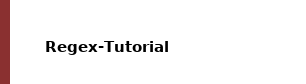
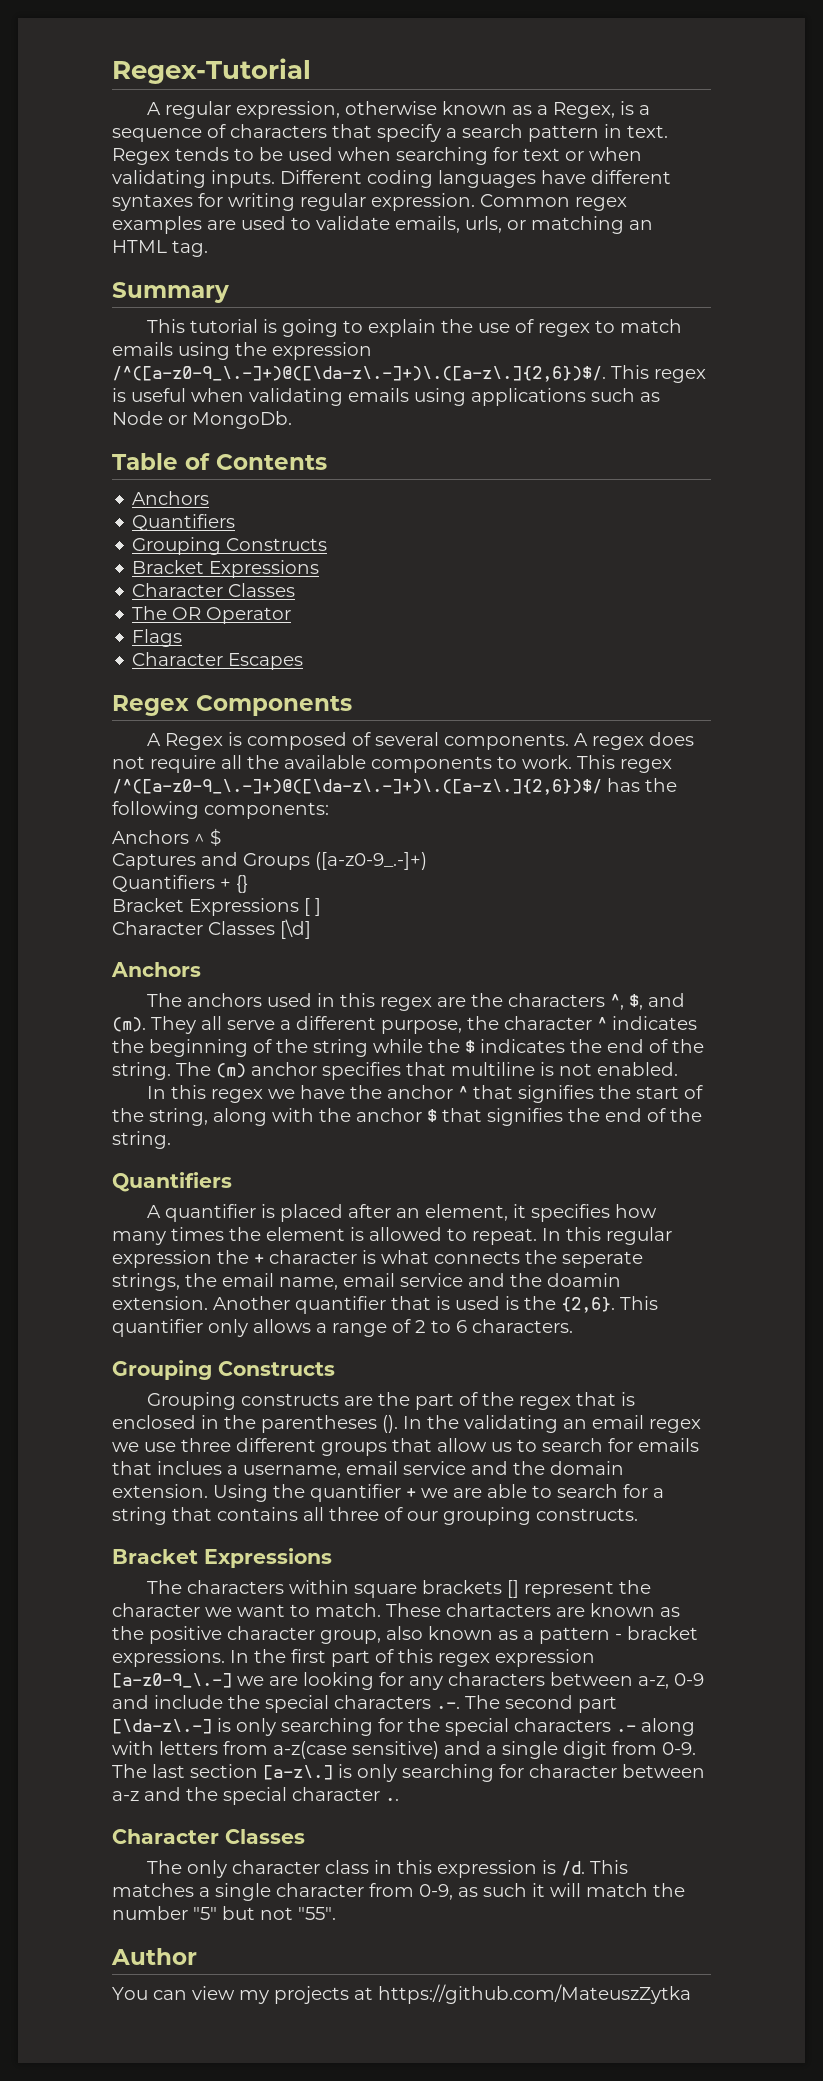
(169, 48) none -> [146,101,650,119] [112,124,668,142] [112,147,642,165] [112,170,671,188] [112,193,627,211] [112,216,653,234] [112,240,208,257] [112,282,229,303] [146,319,682,337] [112,342,372,360] [112,365,706,383] [112,388,660,406] [112,411,292,429] [112,453,327,470] [132,491,210,505] [132,514,236,531] [132,537,328,555] [132,560,320,578] [132,583,296,597] [132,606,292,624] [132,629,183,647] [132,652,304,670] [112,695,352,716] [146,732,694,750] [112,755,672,773] [112,778,677,795] [112,801,329,819] [112,828,221,846] [112,852,427,870] [112,875,248,893] [112,898,321,916] [112,919,311,939] [111,962,201,977] [146,993,685,1011] [112,1016,697,1034] [112,1039,704,1057] [112,1062,678,1080] [146,1085,703,1103] [112,1108,702,1126] [112,1131,171,1149] [112,1172,232,1192] [146,1204,657,1222] [112,1227,672,1245] [112,1250,643,1268] [112,1273,621,1291] [112,1296,658,1314] [112,1319,573,1337] [112,1360,335,1380] [146,1392,635,1410] [112,1415,701,1433] [112,1438,699,1456] [112,1461,624,1478] [112,1484,664,1502] [112,1507,638,1525] [112,1548,332,1568] [146,1580,651,1598] [112,1603,680,1617] [112,1626,698,1644] [112,1649,595,1667] [112,1672,704,1690] [112,1695,617,1713] [112,1718,695,1736] [112,1741,696,1759] [112,1764,705,1782] [112,1787,399,1805] [112,1829,305,1844] [146,1860,628,1878] [112,1883,685,1901] [112,1906,336,1920] [111,1948,197,1965] [112,1984,691,2004] // A regular expression, otherwise known as a Regex, is a sequence of characters that specify a search pattern in text. Regex tends to be used when searching for text or when validating inputs. Different coding languages have different syntaxes for writing regular expression. Common regex examples are used to validate emails, urls, or matching an HTML tag. // Summary // This tutorial is going to explain the use of regex to match emails using the expression /^([a-z0-9_\.-]+)@([\da-z\.-]+)\.([a-z\.]{2,6})$/. This regex is useful when validating emails using applications such as Node or MongoDb. // Table of Contents // Anchors // Quantifiers // Grouping Constructs // Bracket Expressions // Character Classes // The OR Operator // Flags // Character Escapes // Regex Components // A Regex is composed of several components. A regex does not require all the available components to work. This regex /^([a-z0-9_\.-]+)@([\da-z\.-]+)\.([a-z\.]{2,6})$/ has the following components: // Anchors ^ $ // Captures and Groups ([a-z0-9_.-]+) // Quantifiers + {} // Bracket Expressions [ ] // Character Classes [\d] // Anchors // The anchors used in this regex are the characters ^, $, and (m). They all serve a different purpose, the character ^ indicates the beginning of the string while the $ indicates the end of the string. The (m) anchor specifies that multiline is not enabled. // In this regex we have the anchor ^ that signifies the start of the string, along with the anchor $ that signifies the end of the string. // Quantifiers // A quantifier is placed after an element, it specifies how many times the element is allowed to repeat. In this regular expression the + character is what connects the seperate strings, the email name, email service and the doamin extension. Another quantifier that is used is the {2,6}. This quantifier only allows a range of 2 to 6 characters. // Grouping Constructs // Grouping constructs are the part of the regex that is enclosed in the parentheses (). In the validating an email regex we use three different groups that allow us to search for emails that inclues a username, email service and the domain extension. Using the quantifier + we are able to search for a string that contains all three of our grouping constructs. // Bracket Expressions // The characters within square brackets [] represent the character we want to match. These chartacters are known as the positive character group, also known as a pattern - bracket expressions. In the first part of this regex expression [a-z0-9_\.-] we are looking for any characters between a-z, 0-9 and include the special characters .-. The second part [\da-z\.-] is only searching for the special characters .- along with letters from a-z(case sensitive) and a single digit from 0-9. The last section [a-z\.] is only searching for character between a-z and the special character .. // Character Classes // The only character class in this expression is /d. This matches a single character from 0-9, as such it will match the number "5" but not "55". // Author // You can view my projects at https://github.com/MateuszZytka

